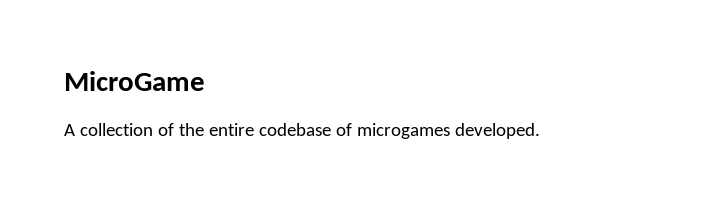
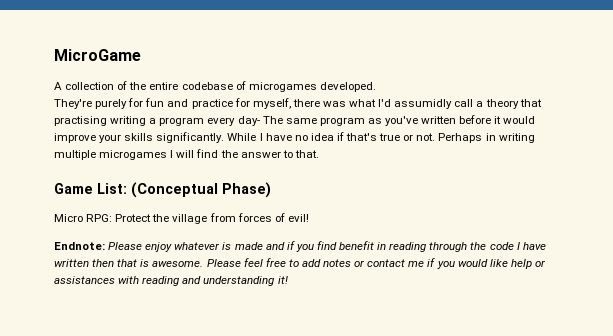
(540, 131) none -> [54,98,542,109] [54,115,536,126] [54,132,535,143] [54,149,319,160] [54,182,271,198] [54,213,309,224] [54,241,546,252] [54,258,546,269] [54,276,288,286] // They're purely for fun and practice for myself, there was what I'd assumidly call a theory that practising writing a program every day- The same program as you've written before it would improve your skills significantly. While I have no idea if that's true or not. Perhaps in writing multiple microgames I will find the answer to that. // Game List: (Conceptual Phase) // Micro RPG: Protect the village from forces of evil! // Endnote: Please enjoy whatever is made and if you find benefit in reading through the code I have written then that is awesome. Please feel free to add notes or contact me if you would like help or assistances with reading and understanding it!

